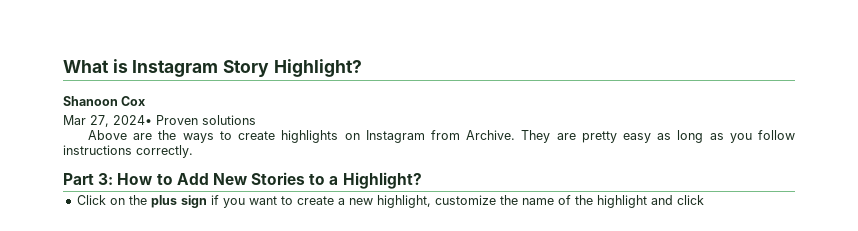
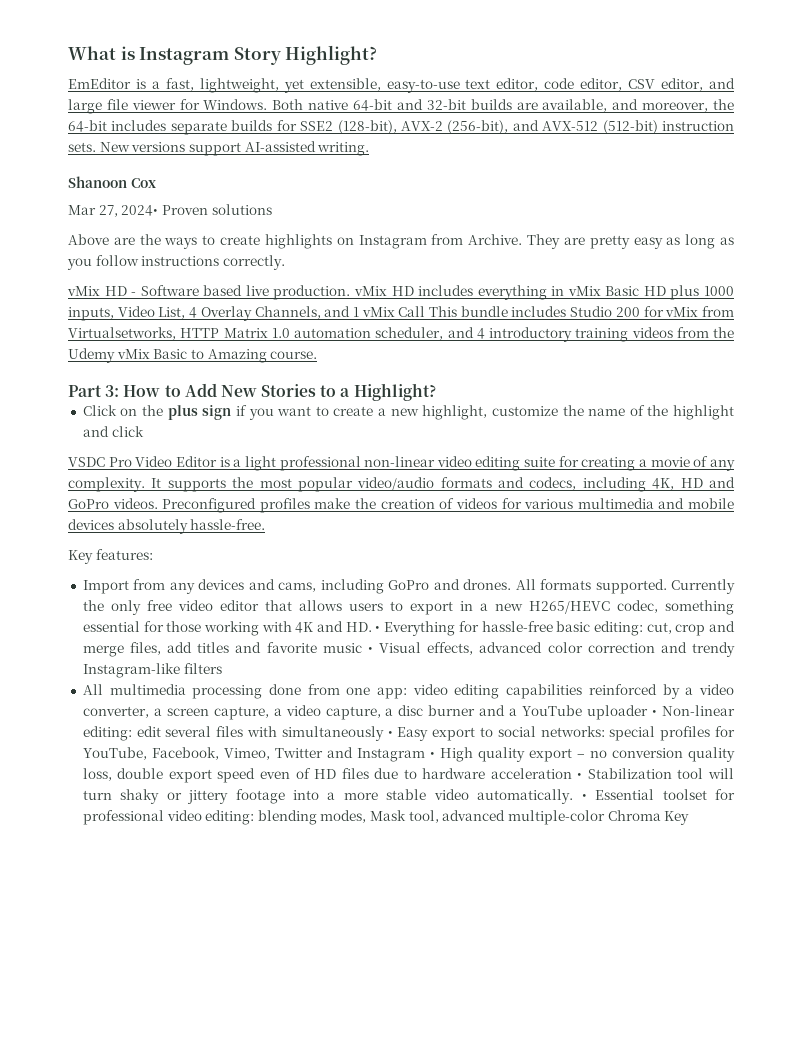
(362, 68) none -> [68,78,736,93] [68,99,735,114] [68,120,734,135] [68,141,370,156] // EmEditor is a fast, lightweight, yet extensible, easy-to-use text editor, code editor, CSV editor, and large file viewer for Windows. Both native 64-bit and 32-bit builds are available, and moreover, the 64-bit includes separate builds for SSE2 (128-bit), AVX-2 (256-bit), and AVX-512 (512-bit) instruction sets. New versions support AI-assisted writing.
(193, 151) none -> [67,285,734,300] [68,306,734,321] [68,327,734,342] [68,348,318,363] // vMix HD - Software based live production. vMix HD includes everything in vMix Basic HD plus 1000 inputs, Video List, 4 Overlay Channels, and 1 vMix Call This bundle includes Studio 200 for vMix from Virtualsetworks, HTTP Matrix 1.0 automation scheduler, and 4 introductory training videos from the Udemy vMix Basic to Amazing course.
(704, 200) none -> [68,456,735,471] [68,477,735,492] [68,498,735,513] [68,519,266,534] [68,549,153,564] [82,579,735,594] [82,600,734,615] [82,621,735,636] [82,642,735,657] [82,663,222,678] [82,684,734,699] [82,705,735,720] [82,726,736,741] [82,747,735,762] [82,768,734,783] [82,789,735,804] [82,810,690,825] // VSDC Pro Video Editor is a light professional non-linear video editing suite for creating a movie of any complexity. It supports the most popular video/audio formats and codecs, including 4K, HD and GoPro videos. Preconfigured profiles make the creation of videos for various multimedia and mobile devices absolutely hassle-free. // Key features: // Import from any devices and cams, including GoPro and drones. All formats supported. Сurrently the only free video editor that allows users to export in a new H265/HEVC codec, something essential for those working with 4K and HD. • Everything for hassle-free basic editing: cut, crop and merge files, add titles and favorite music • Visual effects, advanced color correction and trendy Instagram-like filters // All multimedia processing done from one app: video editing capabilities reinforced by a video converter, a screen capture, a video capture, a disc burner and a YouTube uploader • Non-linear editing: edit several files with simultaneously • Easy export to social networks: special profiles for YouTube, Facebook, Vimeo, Twitter and Instagram • High quality export – no conversion quality loss, double export speed even of HD files due to hardware acceleration • Stabilization tool will turn shaky or jittery footage into a more stable video automatically. • Essential toolset for professional video editing: blending modes, Mask tool, advanced multiple-color Chroma Key

